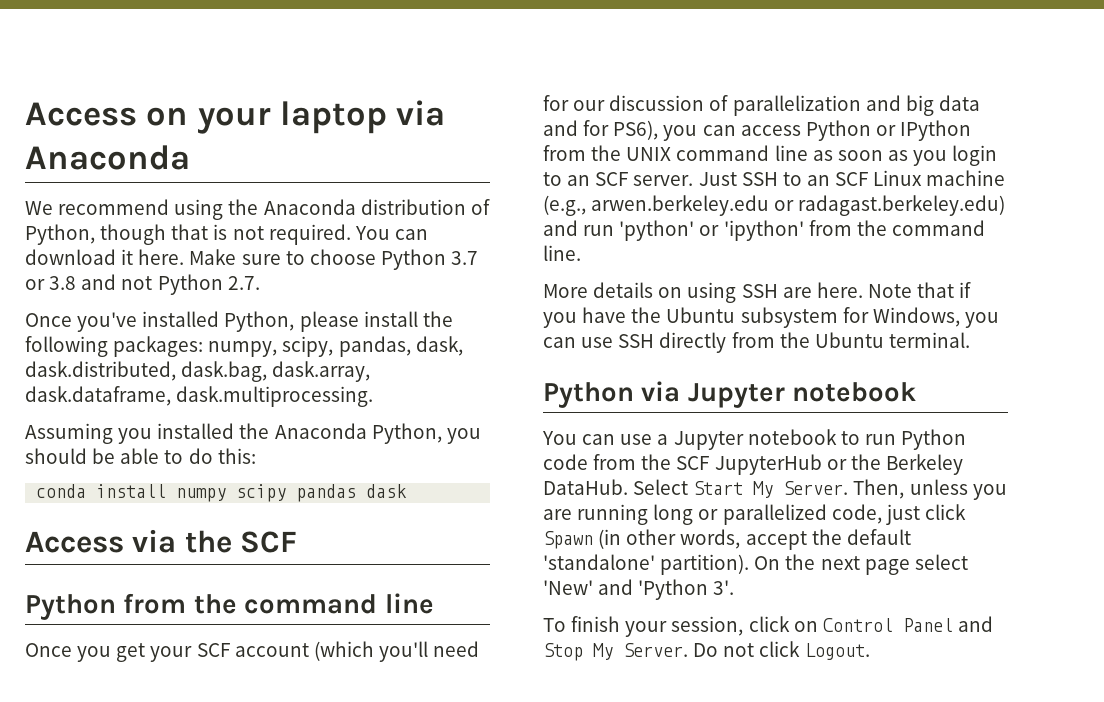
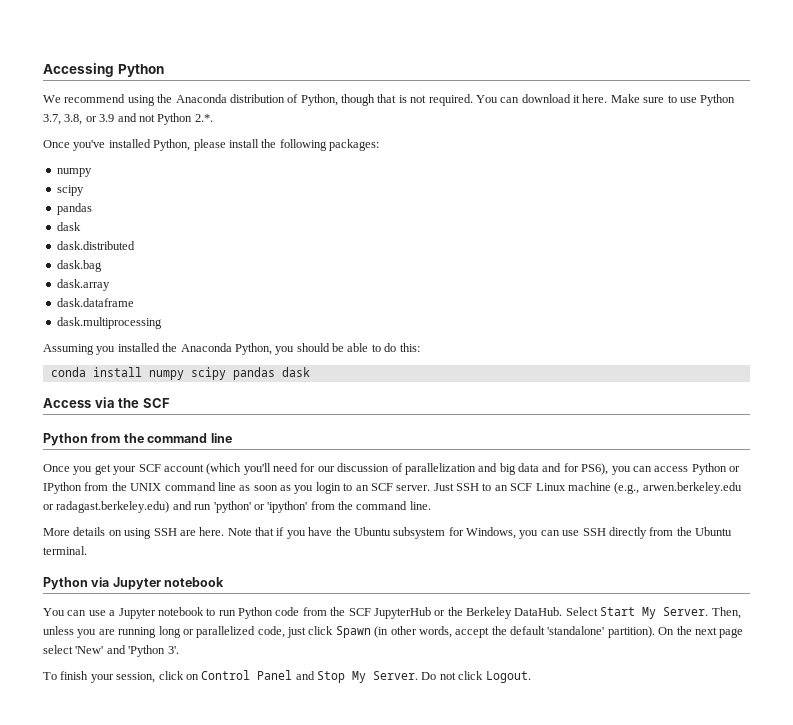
[25,100,446,134] [25,145,190,170] Access on your laptop via Anaconda -> [43,63,164,77] Accessing Python
[309,249,479,270] [25,276,77,290] choose Python 3.7 or 3.8 -> [679,94,736,106] [43,114,115,125] use Python 3.7, 3.8, or 3.9
[227,276,260,290] 2.7. -> [194,114,213,122] 2.*.
[208,336,463,357] [25,361,371,382] [25,386,374,407] numpy, scipy, pandas, dask, dask.distributed, dask.bag, dask.array, dask.dataframe, dask.multiprocessing. -> [56,168,92,177] [56,185,84,196] [56,203,92,215] [56,222,81,231] [56,241,135,250] [56,260,102,272] [56,279,110,291] [56,298,134,307] [56,317,162,329] // numpy // scipy // pandas // dask // dask.distributed // dask.bag // dask.array // dask.dataframe // dask.multiprocessing

